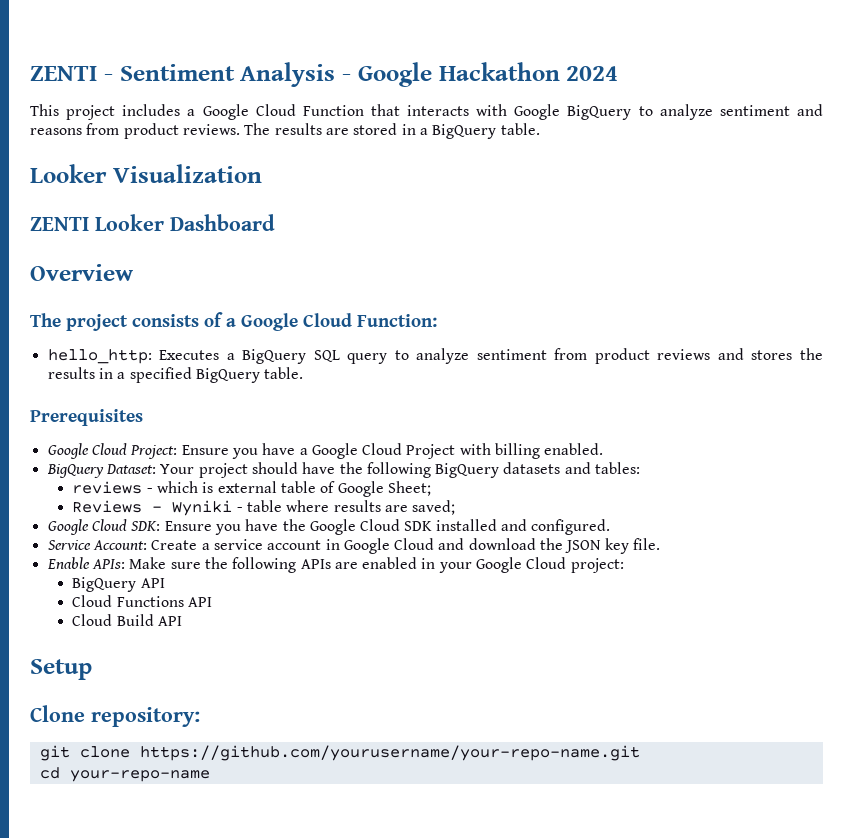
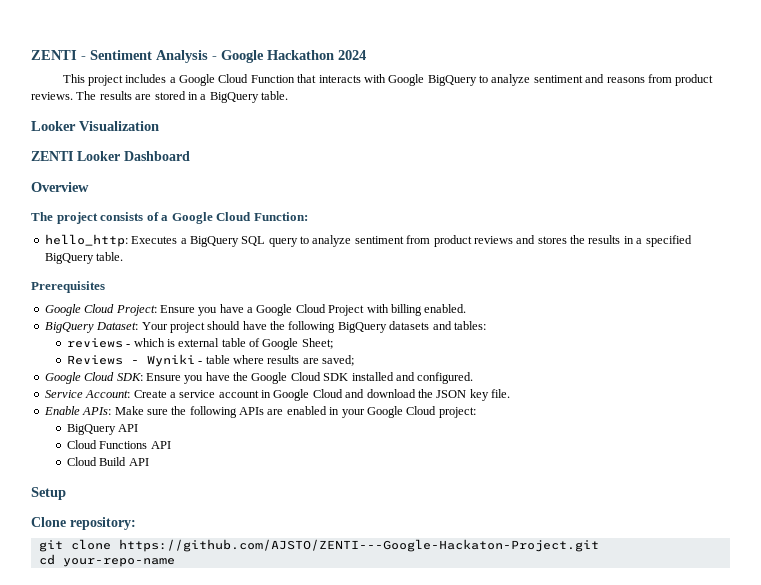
[139,745,640,761] https://github.com/yourusername/your-repo-name.git -> [118,539,599,552] https://github.com/AJSTO/ZENTI---Google-Hackaton-Project.git

